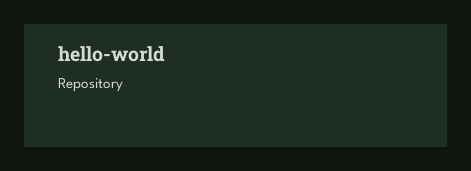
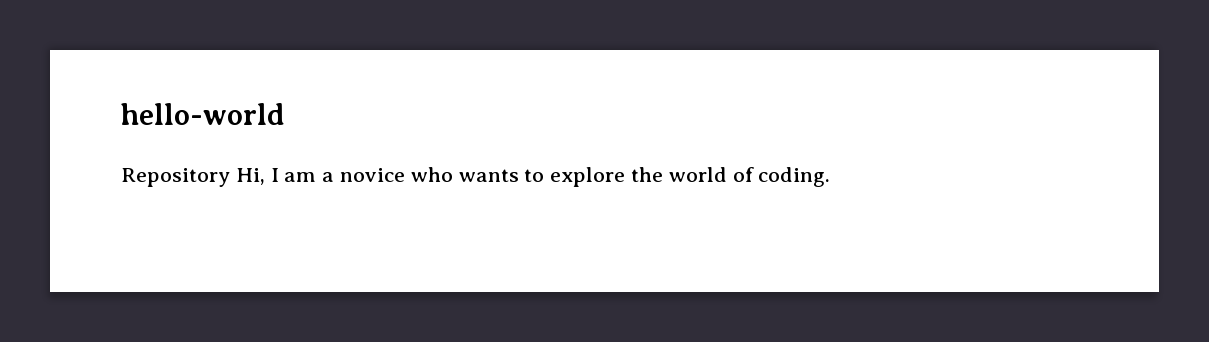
(123, 85) none -> [235,167,831,187] Hi, I am a novice who wants to explore the world of coding.

